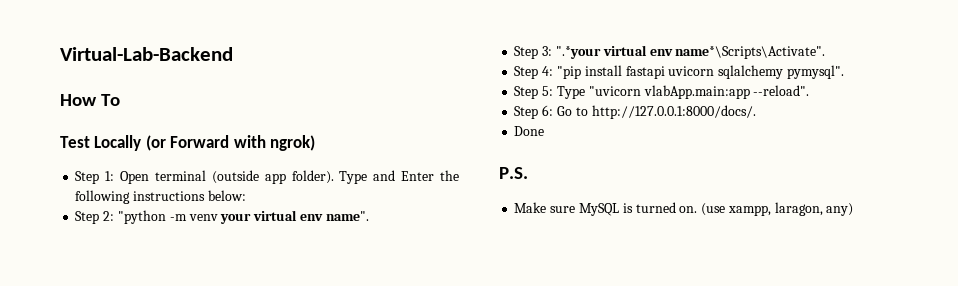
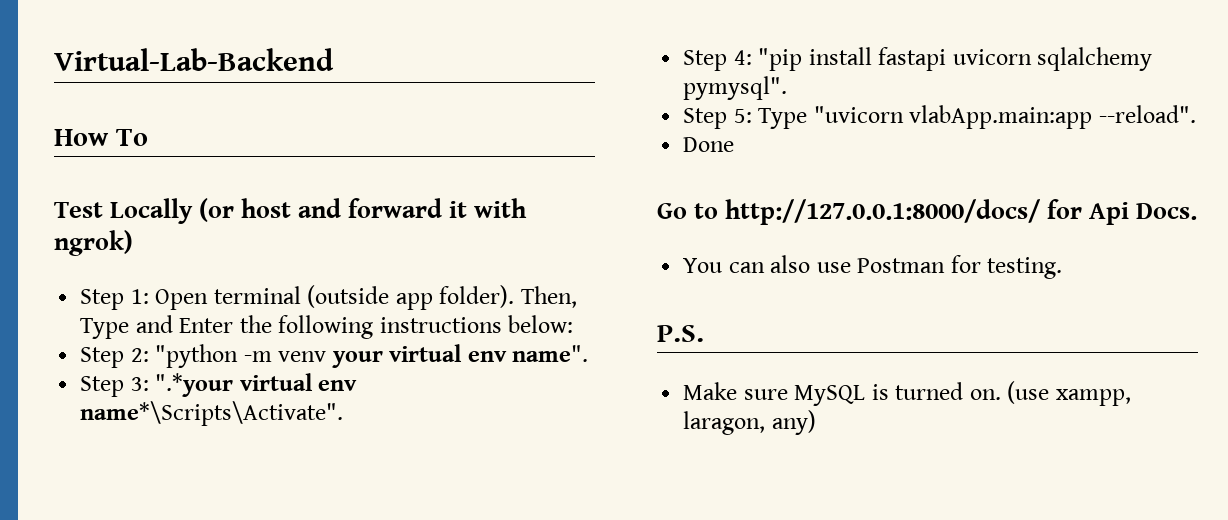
[170,135,230,148] Forward -> [241,198,468,218] host and forward it
(334, 177) none -> [520,286,577,308] Then,
[514,105,756,119] [514,126,545,136] Step 6: Go to http://127.0.0.1:8000/docs/. // Done -> [683,137,735,152] [657,199,1198,225] [683,255,1063,279] Done // Go to http://127.0.0.1:8000/docs/ for Api Docs. // You can also use Postman for testing.

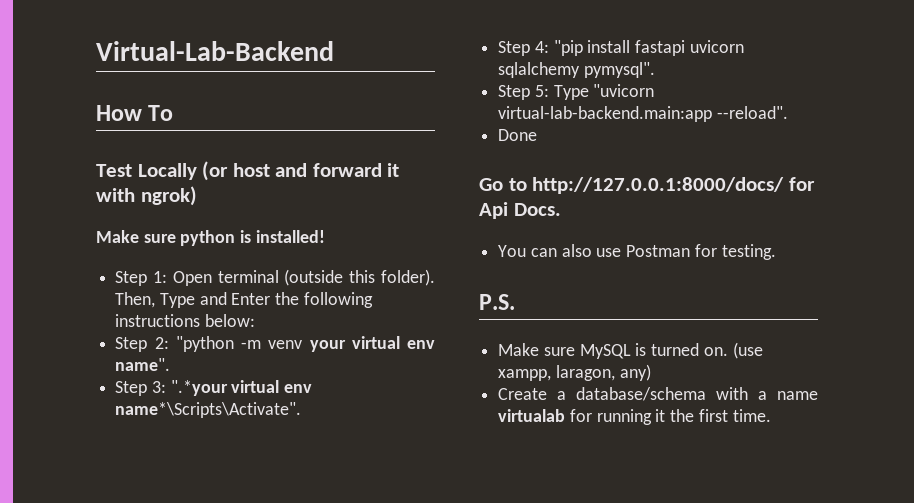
(133, 243) none -> [96,230,325,246] // Make sure python is installed!
[395,293,433,310] app -> [349,270,376,283] this
[909,105,1093,129] vlabApp.main:app -> [498,106,713,122] virtual-lab-backend.main:app
(816, 422) none -> [498,387,818,401] [498,409,771,425] // Create a database/schema with a name virtualab for running it the first time.

